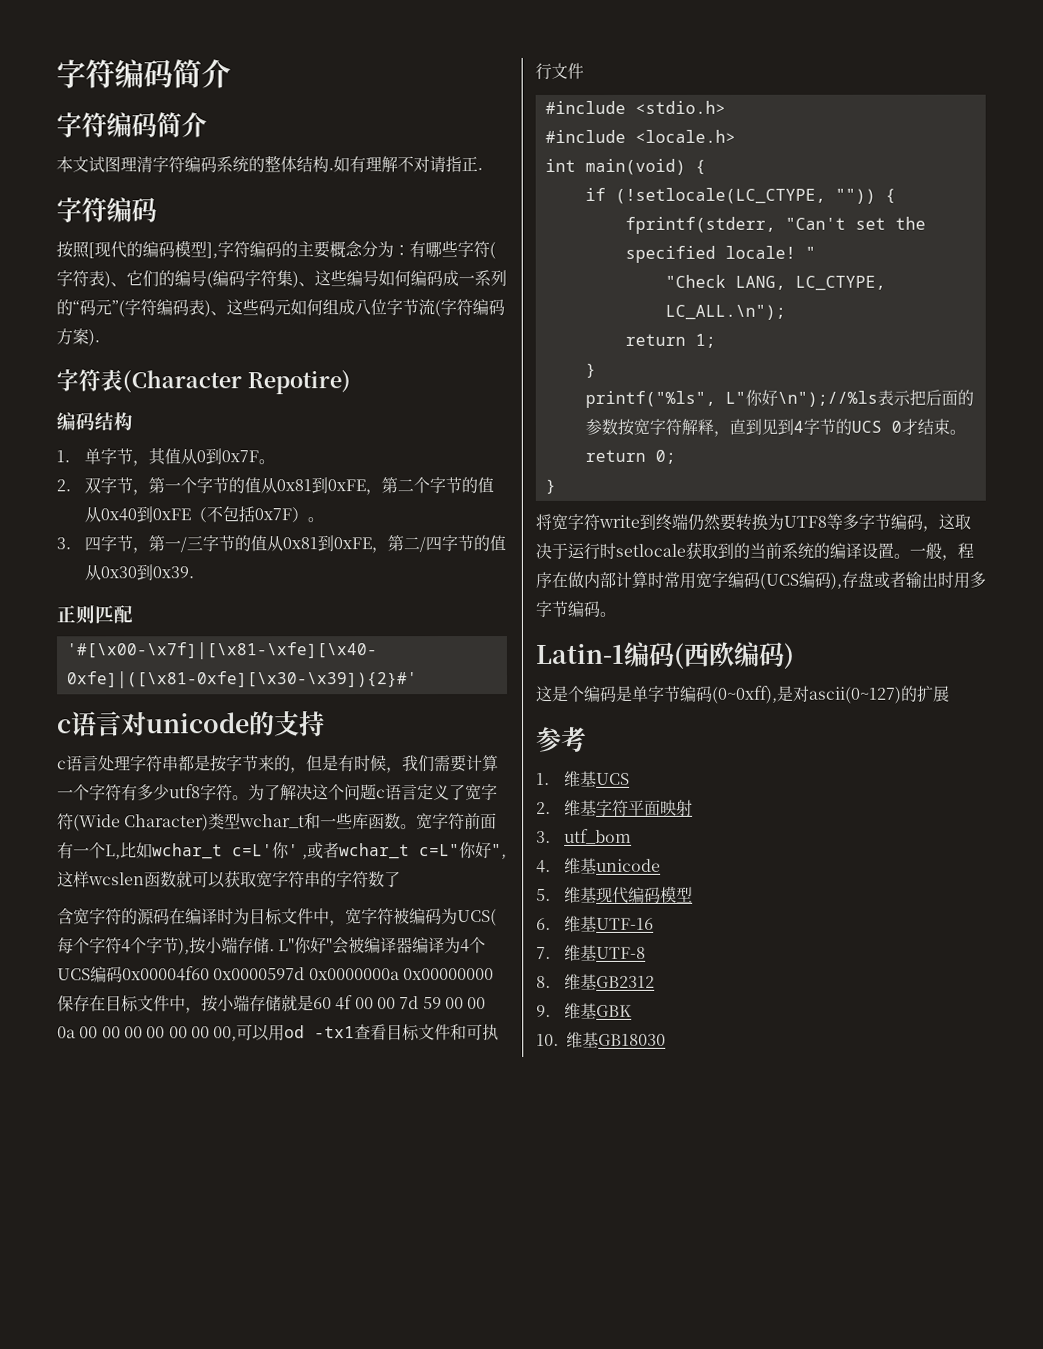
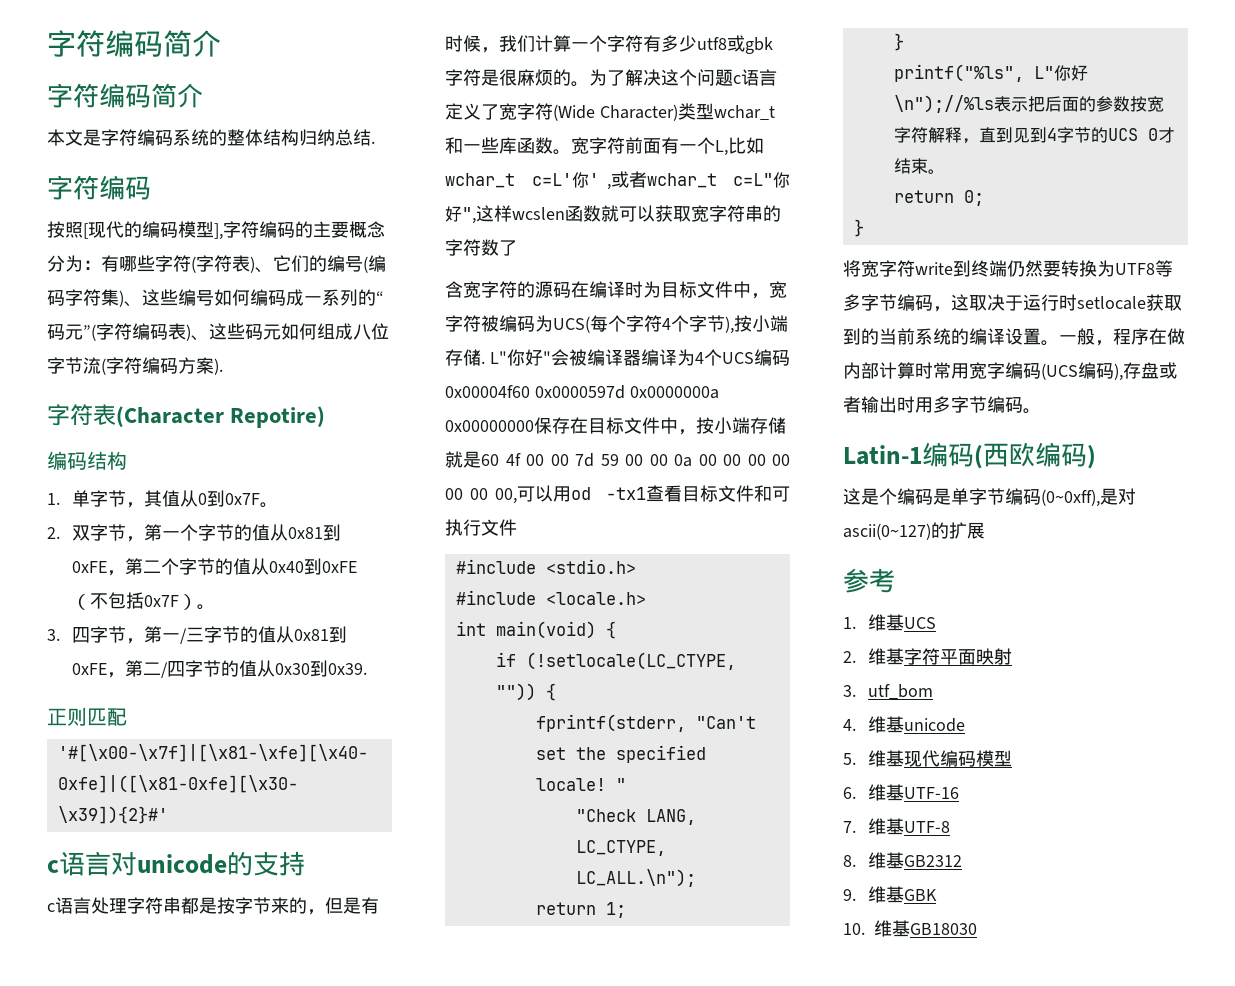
[88,156,153,173] 试图理清 -> [83,129,101,146] 是
[328,156,478,173] .如有理解不对请指正 -> [299,129,371,146] 归纳总结
[434,755,467,773] 需要 -> (535, 43) none
[200,784,233,801] 字符 -> [727,35,773,54] [445,69,571,86] 或gbk字符是很麻烦的

